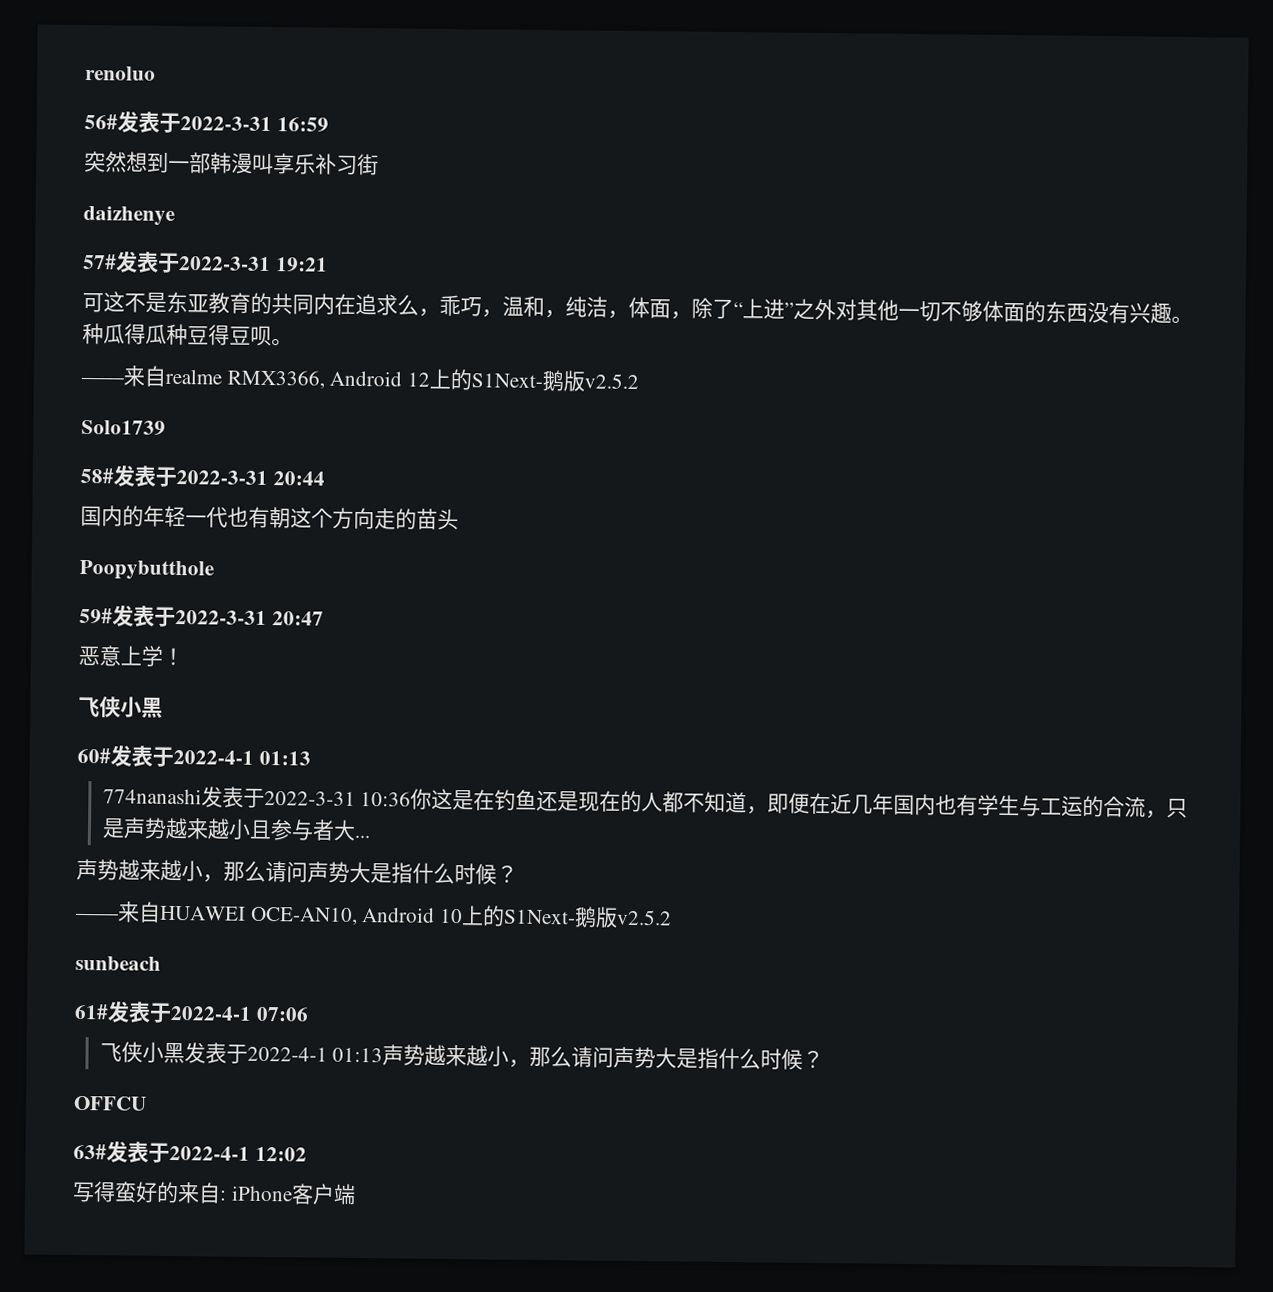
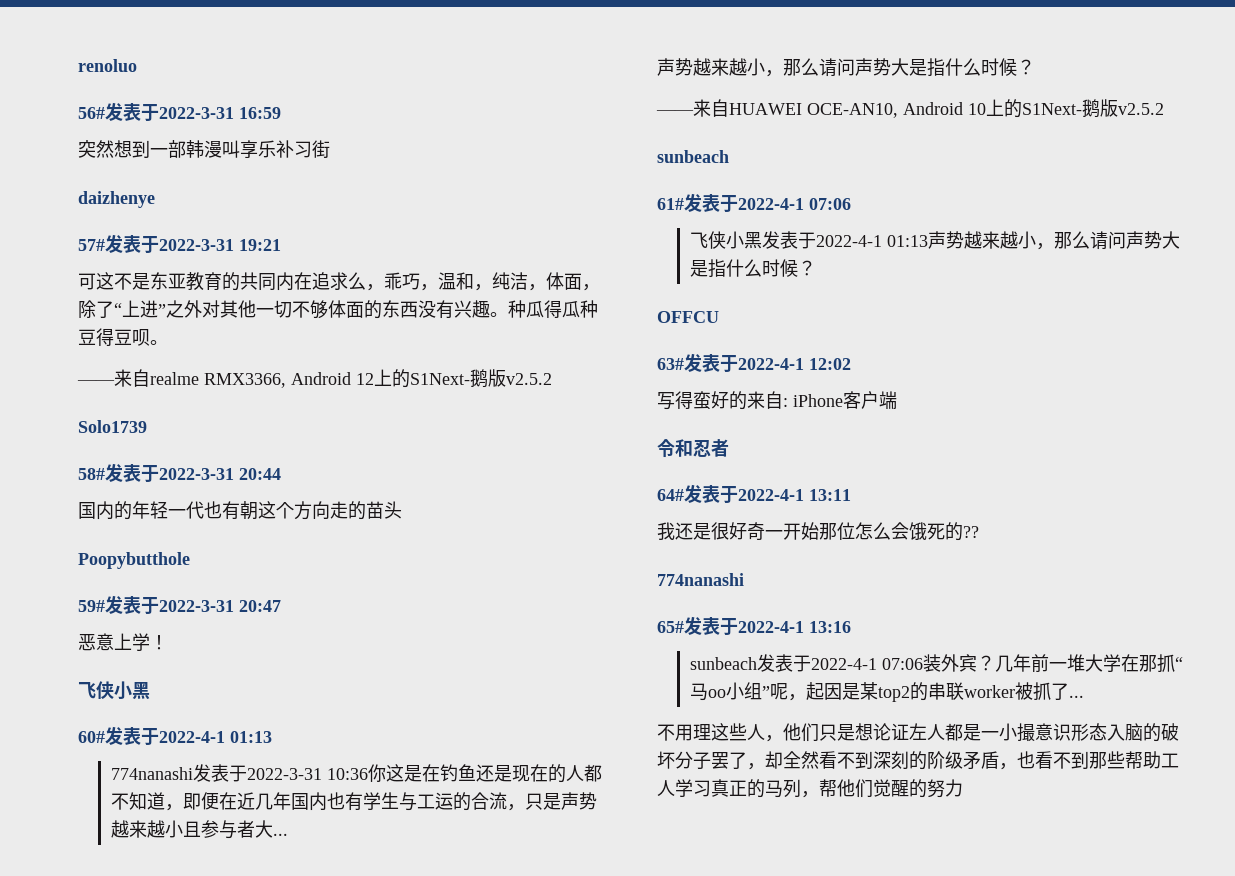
(356, 1194) none -> [657,439,729,458] [657,484,851,503] [657,522,979,541] [657,573,744,586] [657,616,851,635] [689,654,1183,673] [689,682,1084,702] [657,723,1179,742] [657,751,1179,770] [657,779,963,798] // 令和忍者 // 64#发表于2022-4-1 13:11 // 我还是很好奇一开始那位怎么会饿死的?? // 774nanashi // 65#发表于2022-4-1 13:16 // sunbeach发表于2022-4-1 07:06装外宾？几年前一堆大学在那抓“马oo小组”呢，起因是某top2的串联worker被抓了... // 不用理这些人，他们只是想论证左人都是一小撮意识形态入脑的破坏分子罢了，却全然看不到深刻的阶级矛盾，也看不到那些帮助工人学习真正的马列，帮他们觉醒的努力

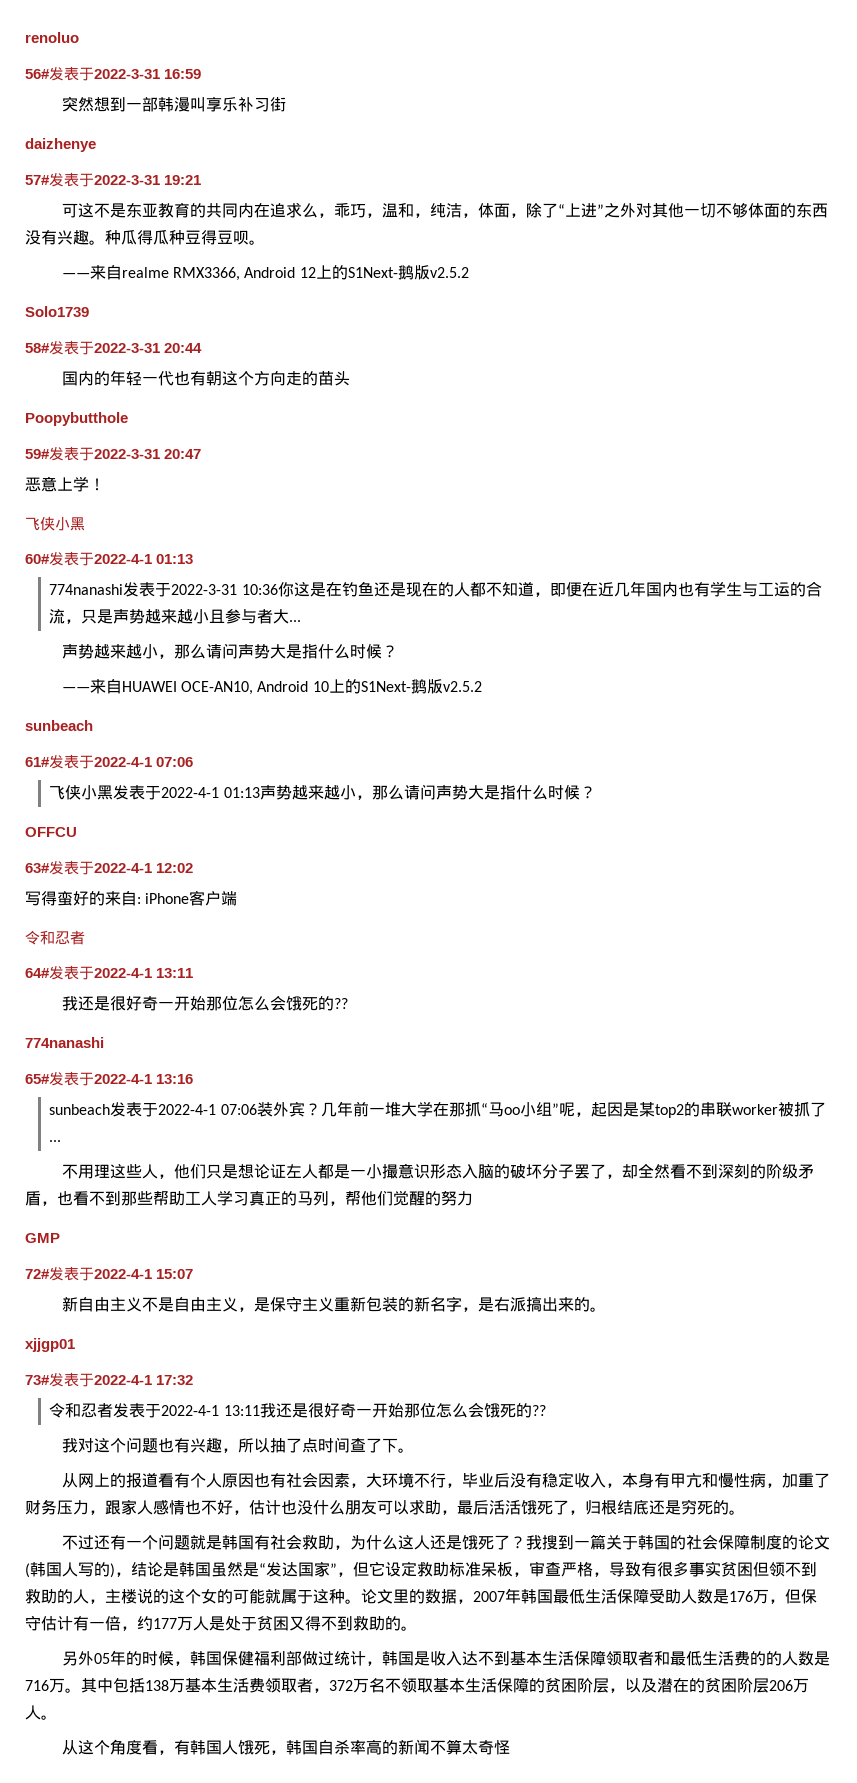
(963, 788) none -> [25,1233,60,1243] [25,1266,194,1281] [61,1296,606,1312] [25,1338,75,1352] [25,1372,194,1387] [49,1402,546,1418] [61,1437,414,1453] [61,1472,830,1488] [25,1499,745,1515] [61,1534,830,1550] [25,1561,817,1578] [25,1588,817,1604] [25,1615,417,1631] [61,1650,830,1666] [25,1677,809,1693] [25,1705,57,1720] [61,1739,510,1755] // GMP // 72#发表于2022-4-1 15:07 // 新自由主义不是自由主义，是保守主义重新包装的新名字，是右派搞出来的。 // xjjgp01 // 73#发表于2022-4-1 17:32 // 令和忍者发表于2022-4-1 13:11我还是很好奇一开始那位怎么会饿死的?? // 我对这个问题也有兴趣，所以抽了点时间查了下。 // 从网上的报道看有个人原因也有社会因素，大环境不行，毕业后没有稳定收入，本身有甲亢和慢性病，加重了财务压力，跟家人感情也不好，估计也没什么朋友可以求助，最后活活饿死了，归根结底还是穷死的。 // 不过还有一个问题就是韩国有社会救助，为什么这人还是饿死了？我搜到一篇关于韩国的社会保障制度的论文(韩国人写的)，结论是韩国虽然是“发达国家”，但它设定救助标准呆板，审查严格，导致有很多事实贫困但领不到救助的人，主楼说的这个女的可能就属于这种。论文里的数据，2007年韩国最低生活保障受助人数是176万，但保守估计有一倍，约177万人是处于贫困又得不到救助的。 // 另外05年的时候，韩国保健福利部做过统计，韩国是收入达不到基本生活保障领取者和最低生活费的的人数是716万。其中包括138万基本生活费领取者，372万名不领取基本生活保障的贫困阶层，以及潜在的贫困阶层206万人。 // 从这个角度看，有韩国人饿死，韩国自杀率高的新闻不算太奇怪

